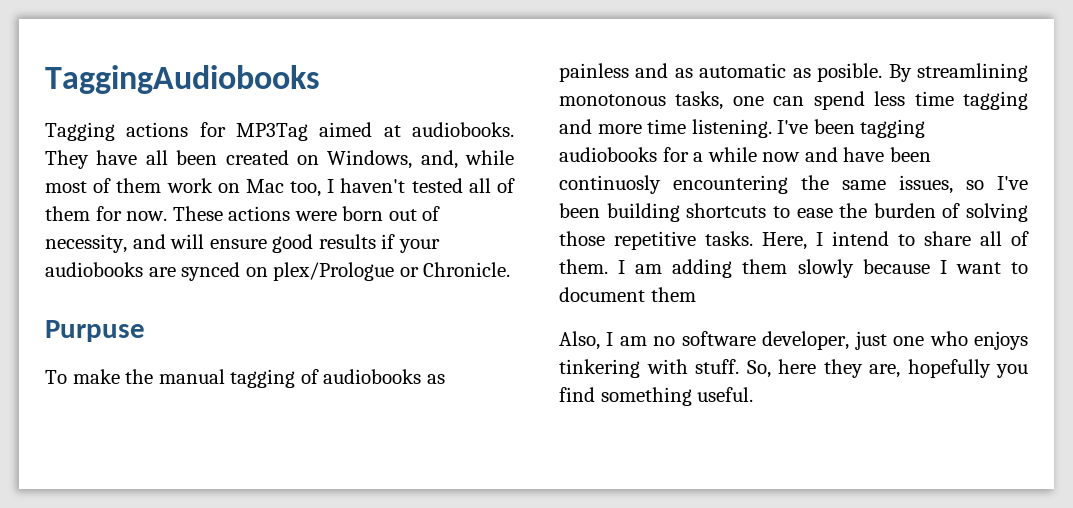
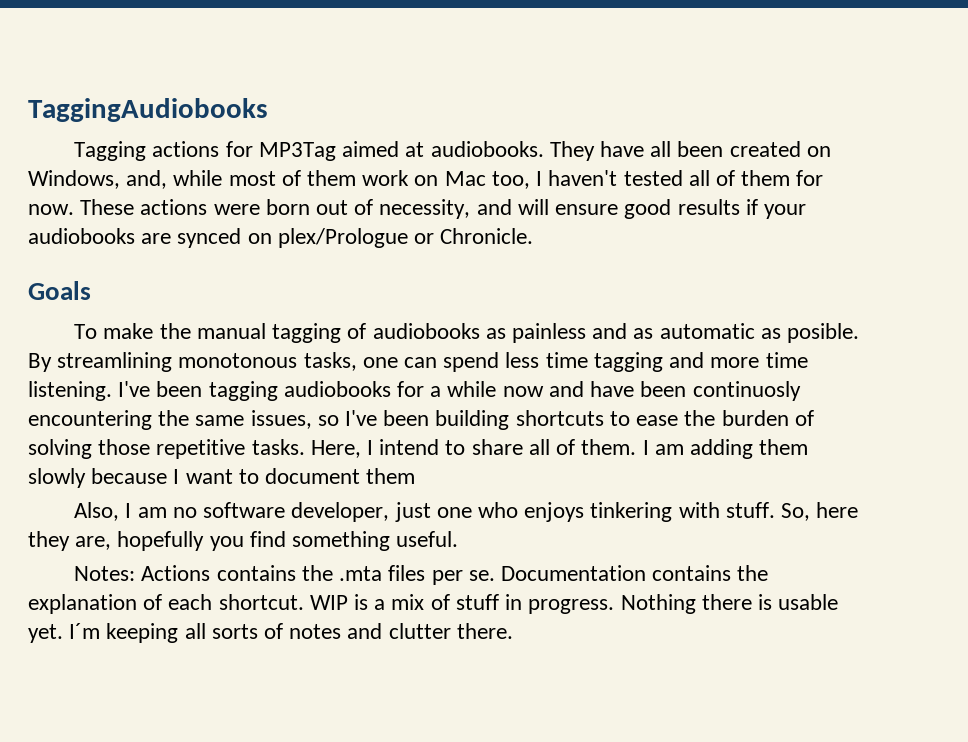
[45,320,145,342] Purpuse -> [28,281,91,300] Goals
(754, 394) none -> [74,565,769,585] [28,594,839,614] [28,623,513,643] // Notes: Actions contains the .mta files per se. Documentation contains the explanation of each shortcut. WIP is a mix of stuff in progress. Nothing there is usable yet. I´m keeping all sorts of notes and clutter there.

